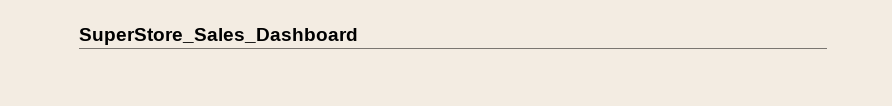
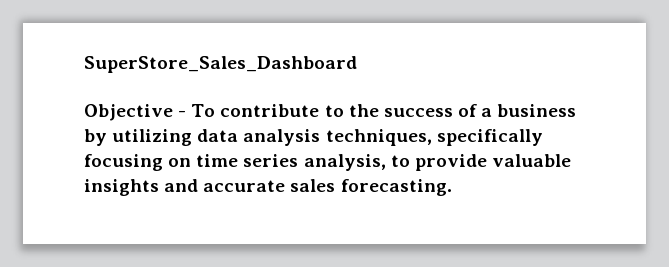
(358, 36) none -> [84,104,577,121] [84,129,543,146] [84,154,571,171] [84,179,452,196] // Objective - To contribute to the success of a business by utilizing data analysis techniques, specifically focusing on time series analysis, to provide valuable insights and accurate sales forecasting.

